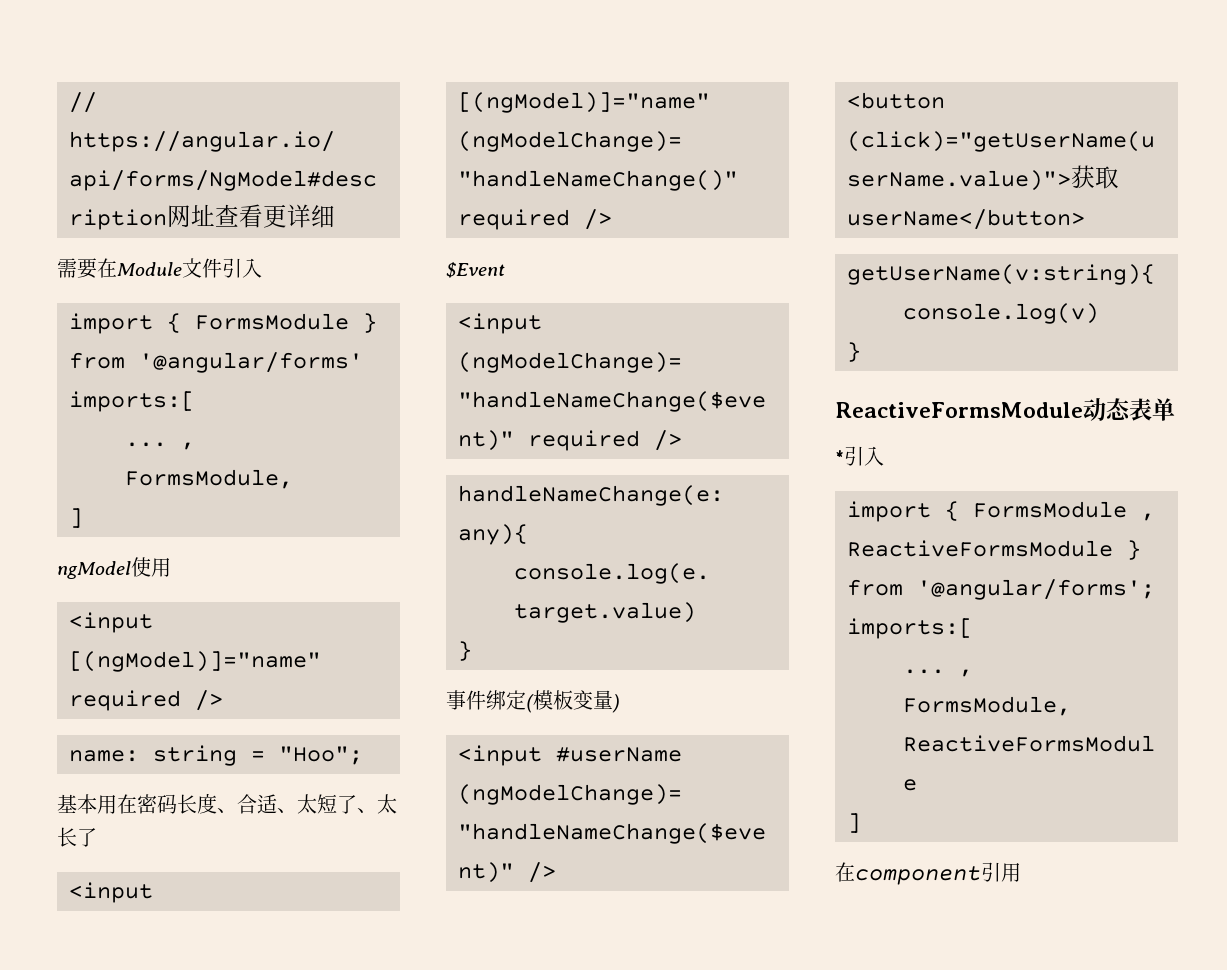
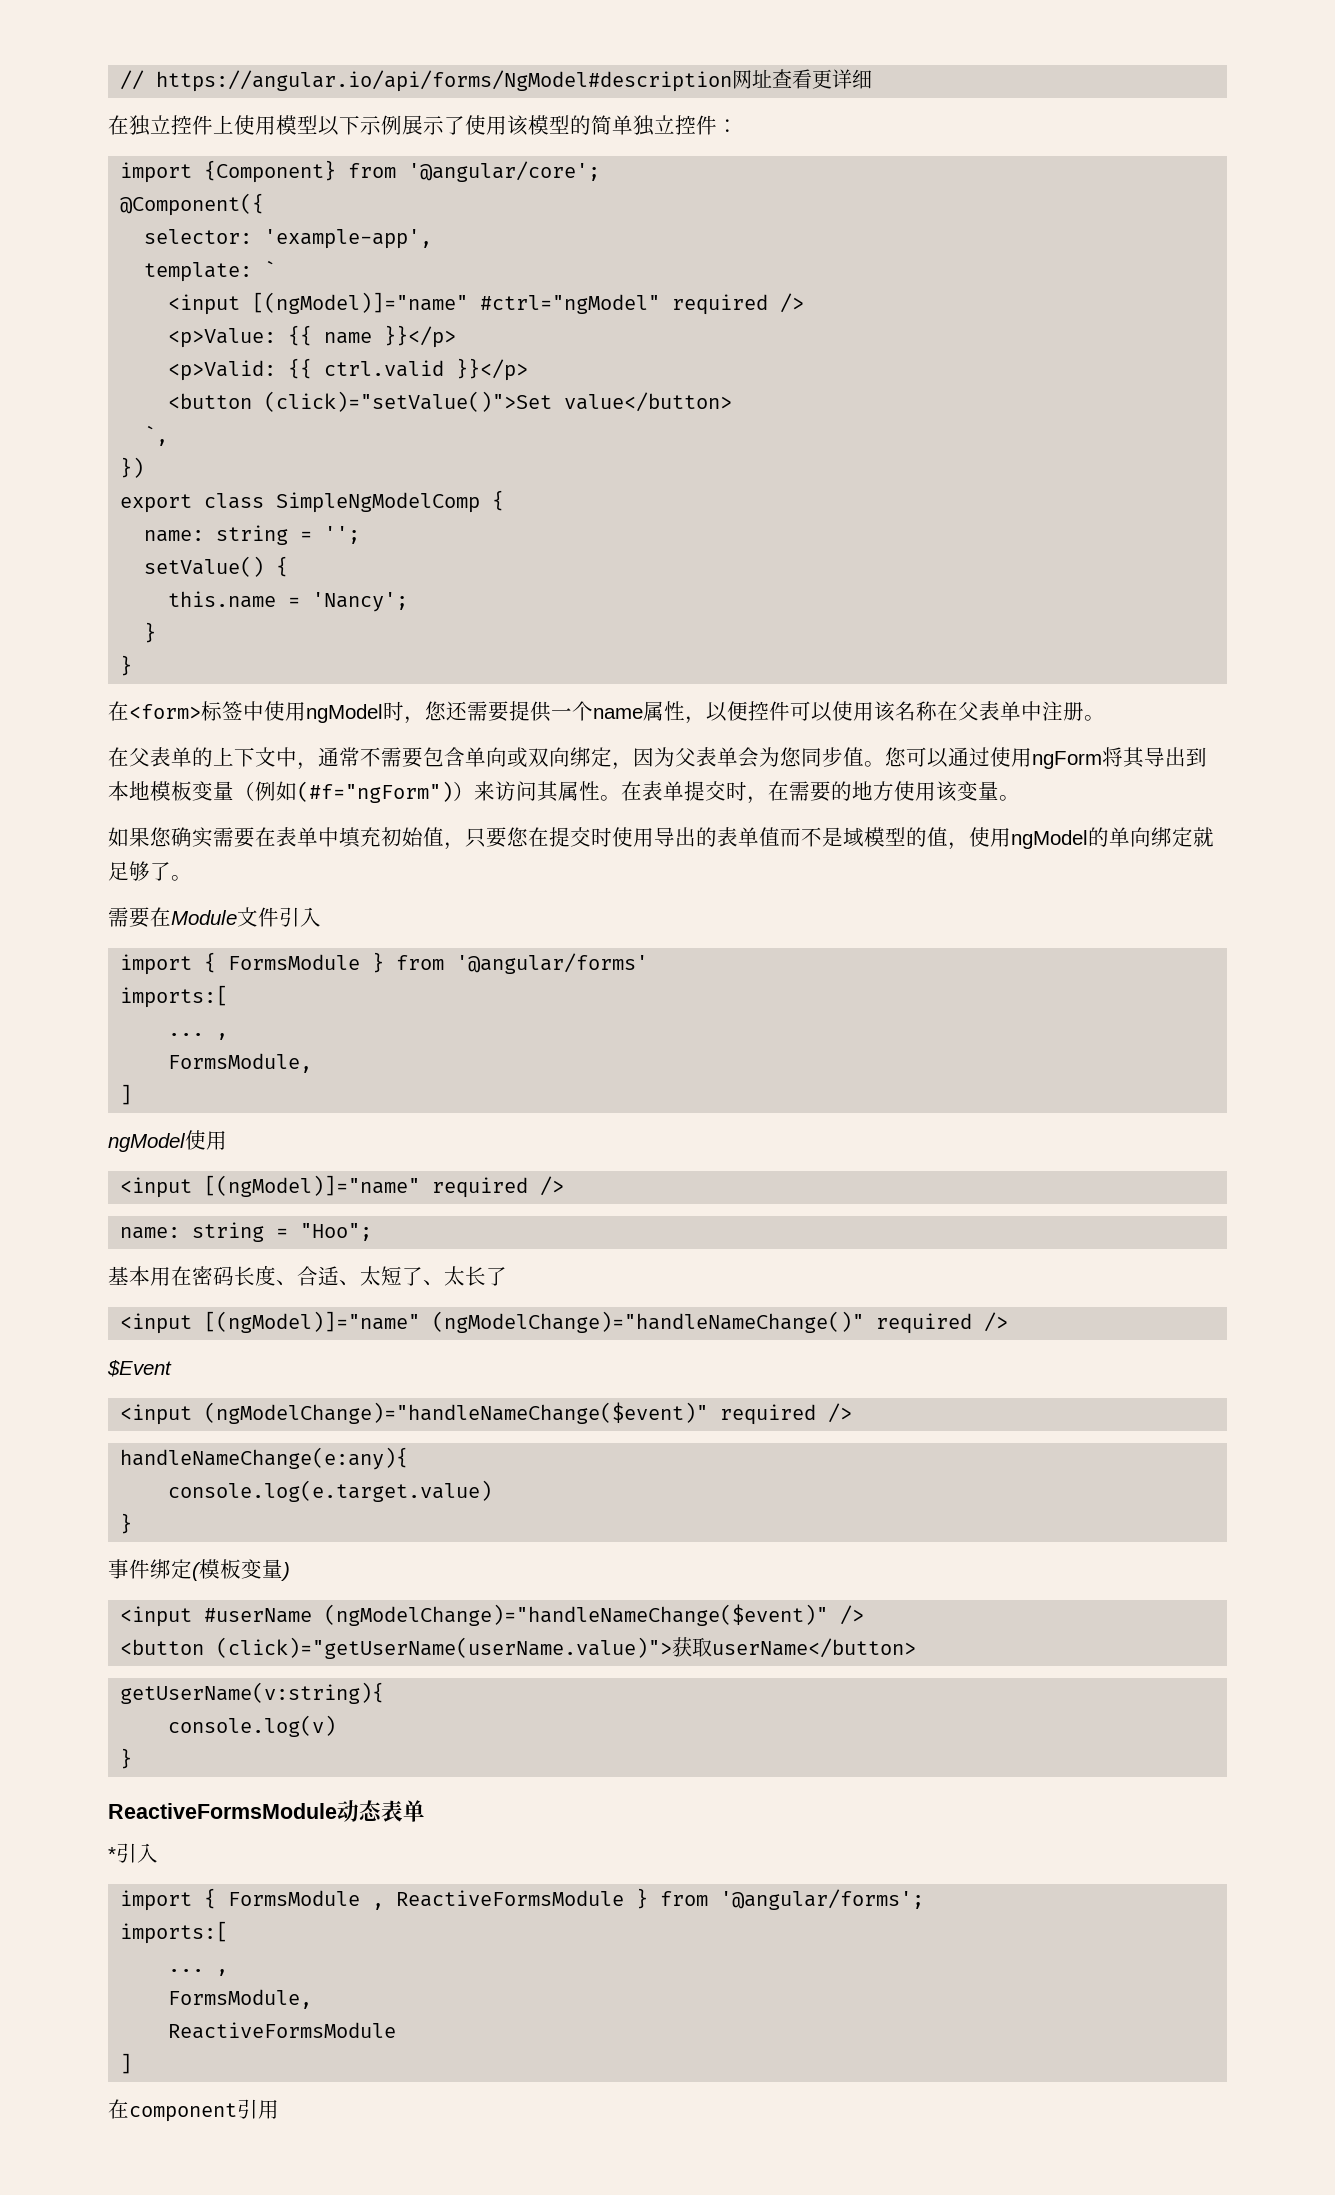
(335, 216) none -> [108,115,738,136] [120,160,601,183] [120,193,265,216] [144,229,433,249] [144,260,277,282] [168,292,805,315] [168,325,457,348] [168,358,529,381] [168,391,733,412] [144,425,169,446] [120,457,145,478] [120,490,505,513] [144,525,361,545] [144,556,289,577] [168,591,409,612] [144,622,157,643] [120,655,133,676] [108,701,1105,724] [108,747,1207,770] [108,781,1020,804] [108,827,1214,850] [108,861,192,881] // 在独立控件上使用模型以下示例展示了使用该模型的简单独立控件： // import {Component} from '@angular/core'; // @Component({ // selector: 'example-app', // template: ` // <input [(ngModel)]="name" #ctrl="ngModel" required /> // <p>Value: {{ name }}</p> // <p>Valid: {{ ctrl.valid }}</p> // <button (click)="setValue()">Set value</button> // `, // }) // export class SimpleNgModelComp { // name: string = ''; // setValue() { // this.name = 'Nancy'; // } // } // 在<form>标签中使用ngModel时，您还需要提供一个name属性，以便控件可以使用该名称在父表单中注册。 // 在父表单的上下文中，通常不需要包含单向或双向绑定，因为父表单会为您同步值。您可以通过使用ngForm将其导出到本地模板变量（例如(#f="ngForm")）来访问其属性。在表单提交时，在需要的地方使用该变量。 // 如果您确实需要在表单中填充初始值，只要您在提交时使用导出的表单值而不是域模型的值，使用ngModel的单向绑定就足够了。

